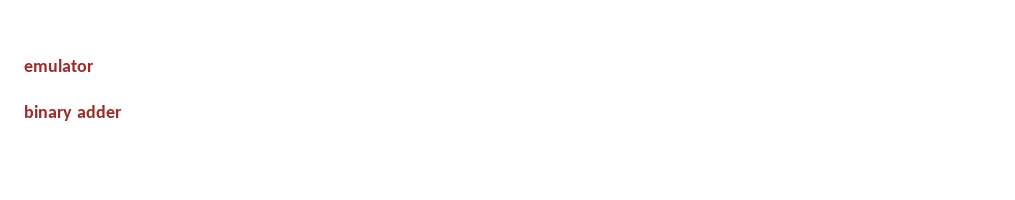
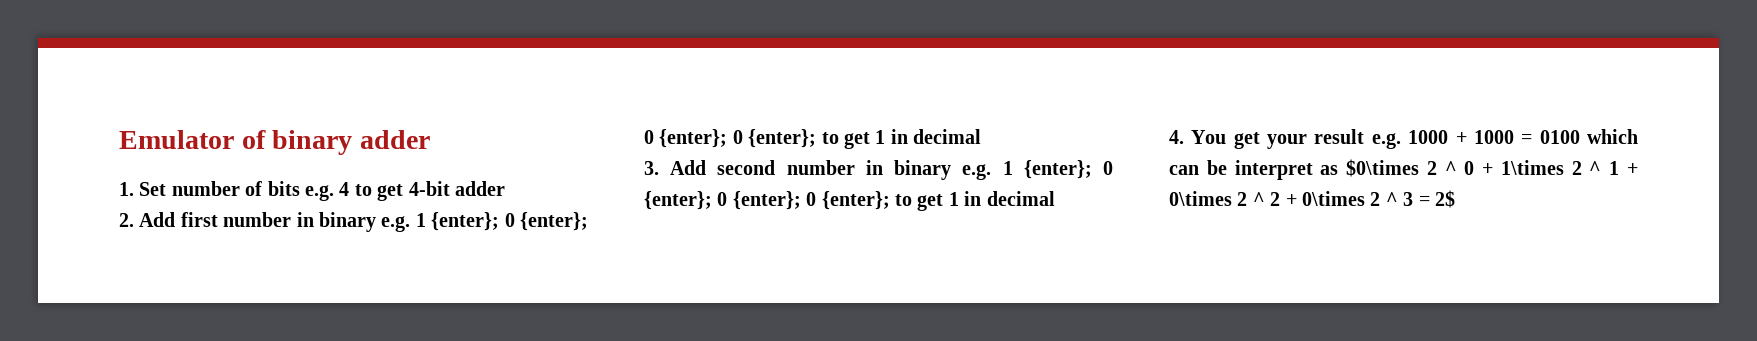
[24,59,94,72] emulator // -> [119,130,266,149] Emulator of
(122, 111) none -> [119,181,505,201] [119,212,588,232] [644,129,982,149] [644,160,1113,180] [644,191,1055,211] [1169,129,1638,149] [1169,159,1638,180] [1169,190,1455,208] // 1. Set number of bits e.g. 4 to get 4-bit adder // 2. Add first number in binary e.g. 1 {enter}; 0 {enter}; 0 {enter}; 0 {enter}; to get 1 in decimal // 3. Add second number in binary e.g. 1 {enter}; 0 {enter}; 0 {enter}; 0 {enter}; to get 1 in decimal // 4. You get your result e.g. 1000 + 1000 = 0100 which can be interpret as $0\times 2 ^ 0 + 1\times 2 ^ 1 + 0\times 2 ^ 2 + 0\times 2 ^ 3 = 2$

